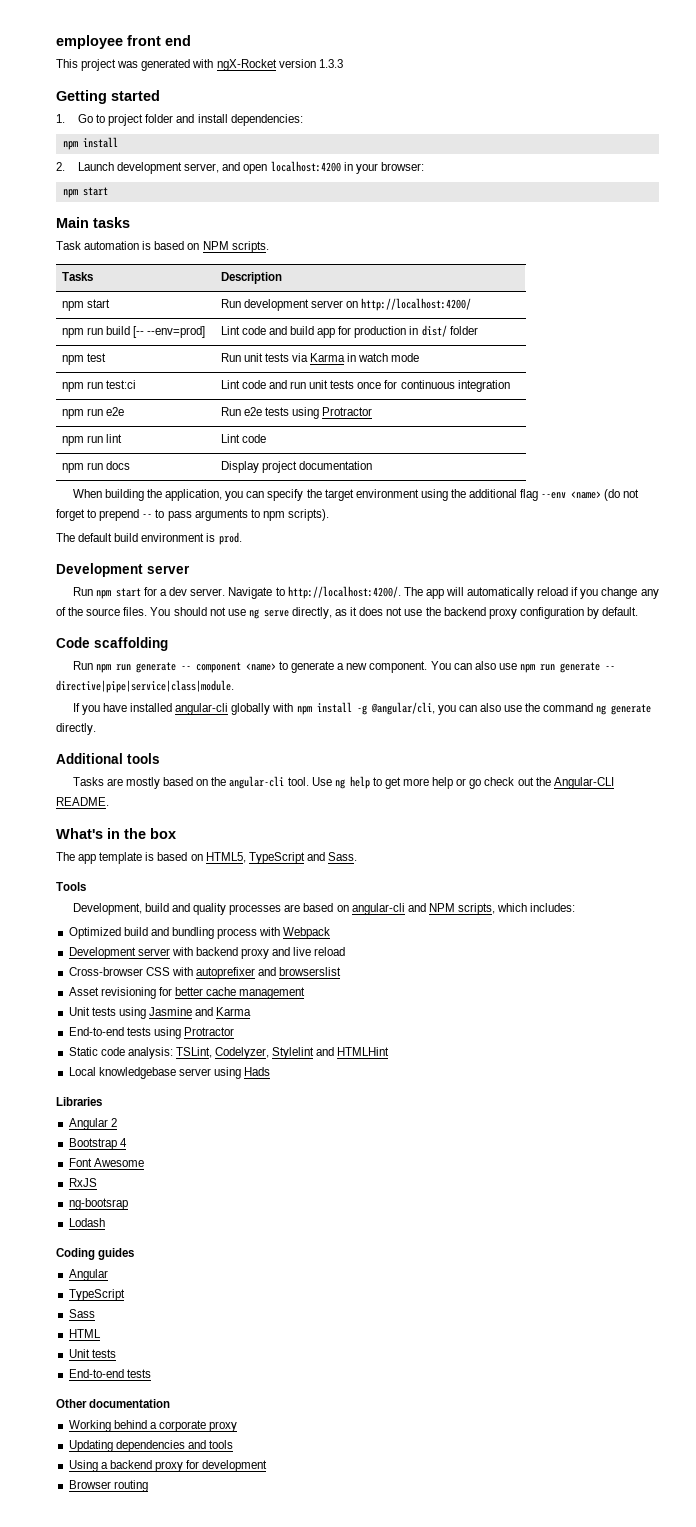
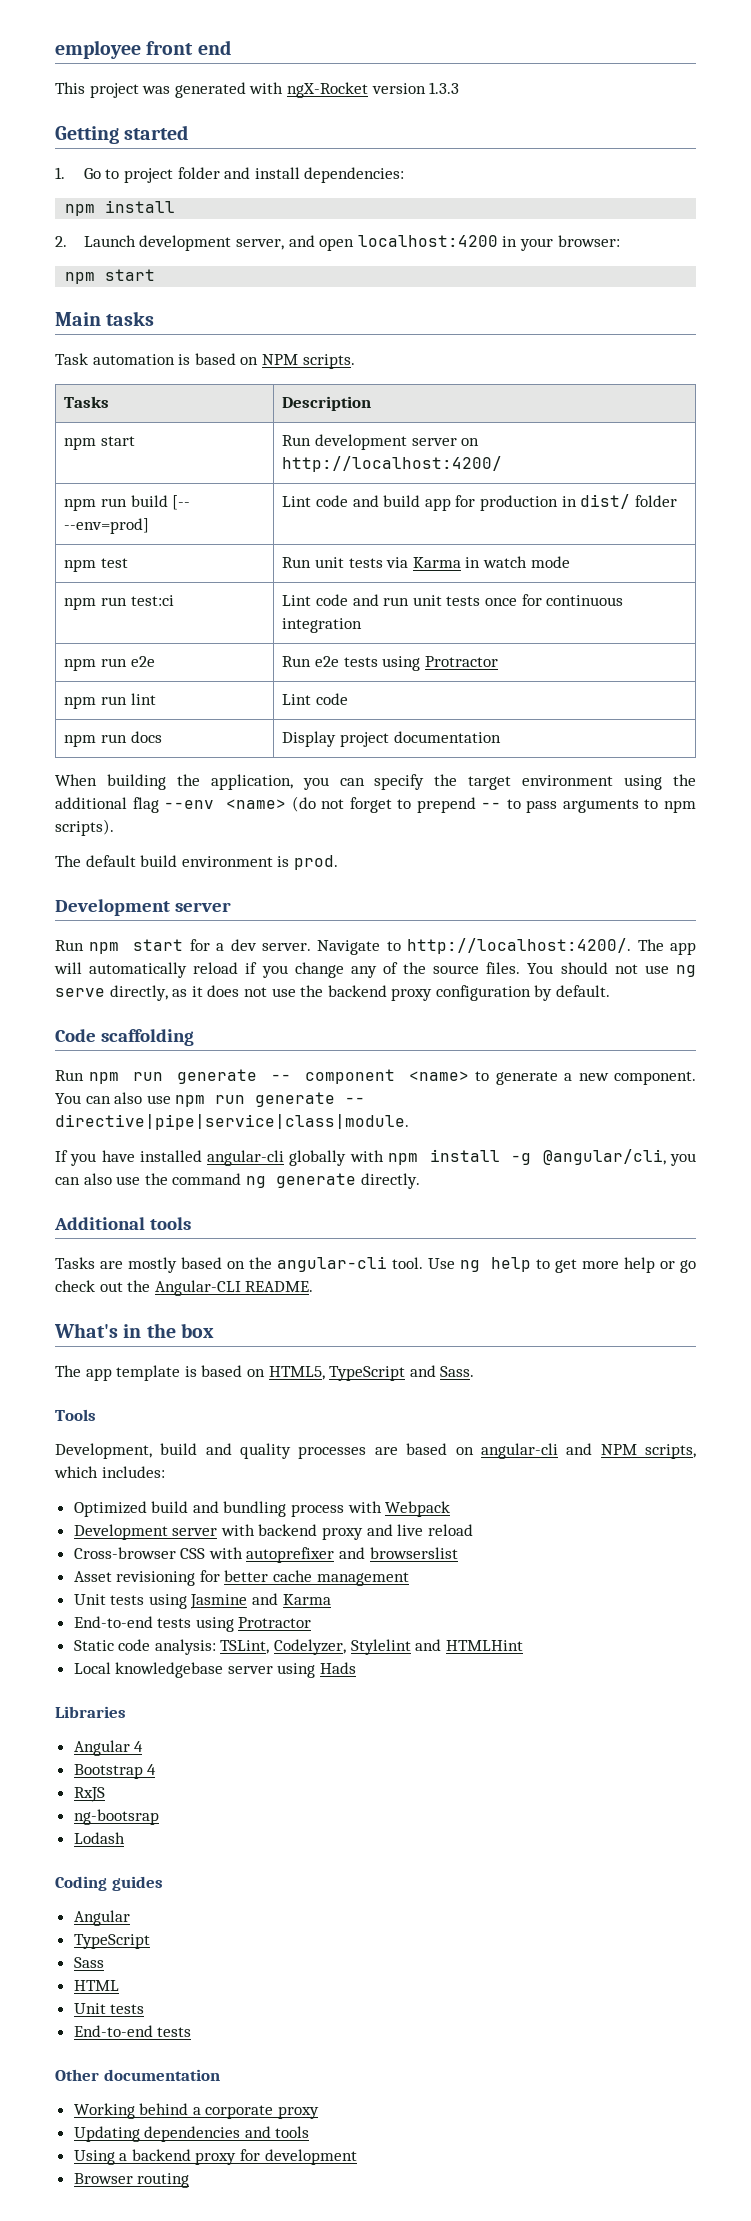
[110,1118,117,1127] 2 -> [134,1741,144,1752] 4
[68,1158,144,1167] // Font Awesome -> (157, 1769) none

